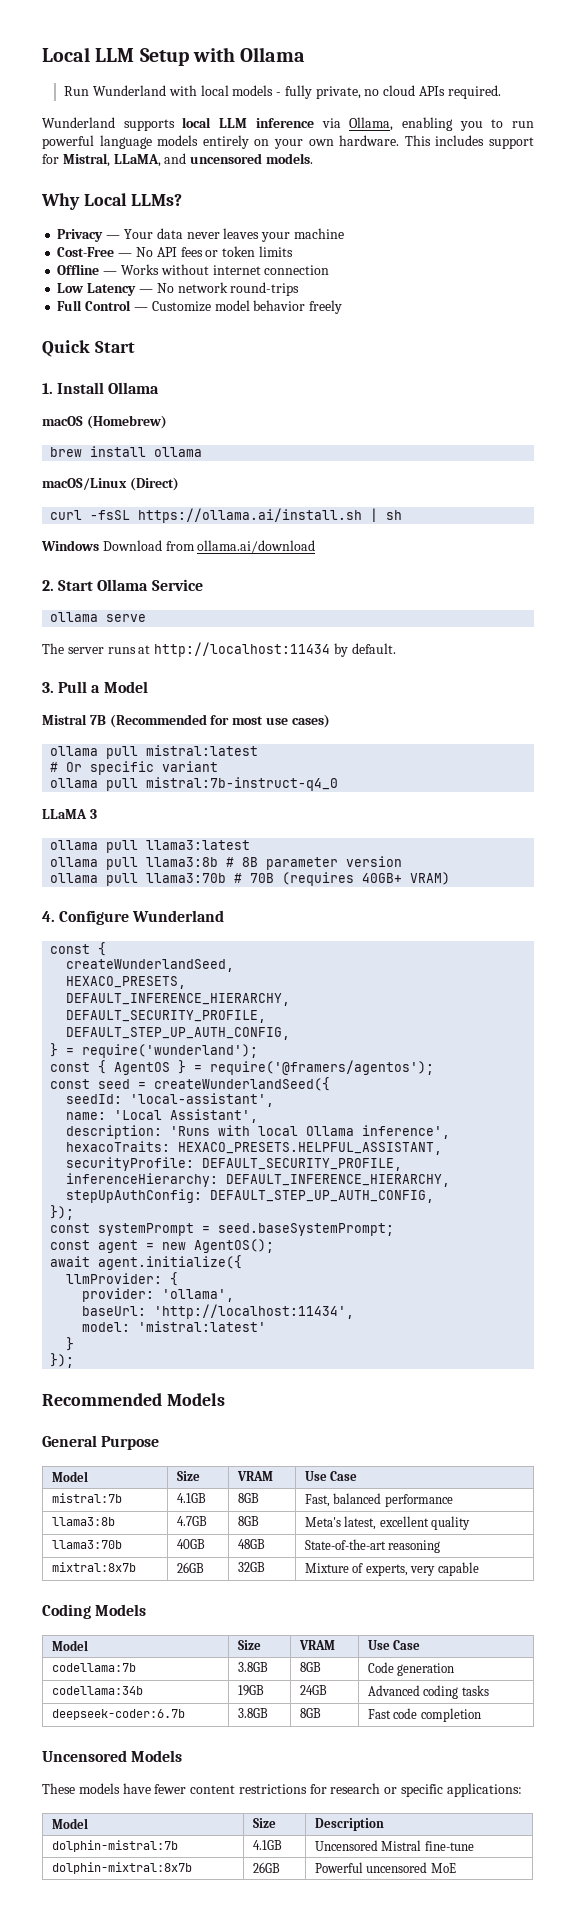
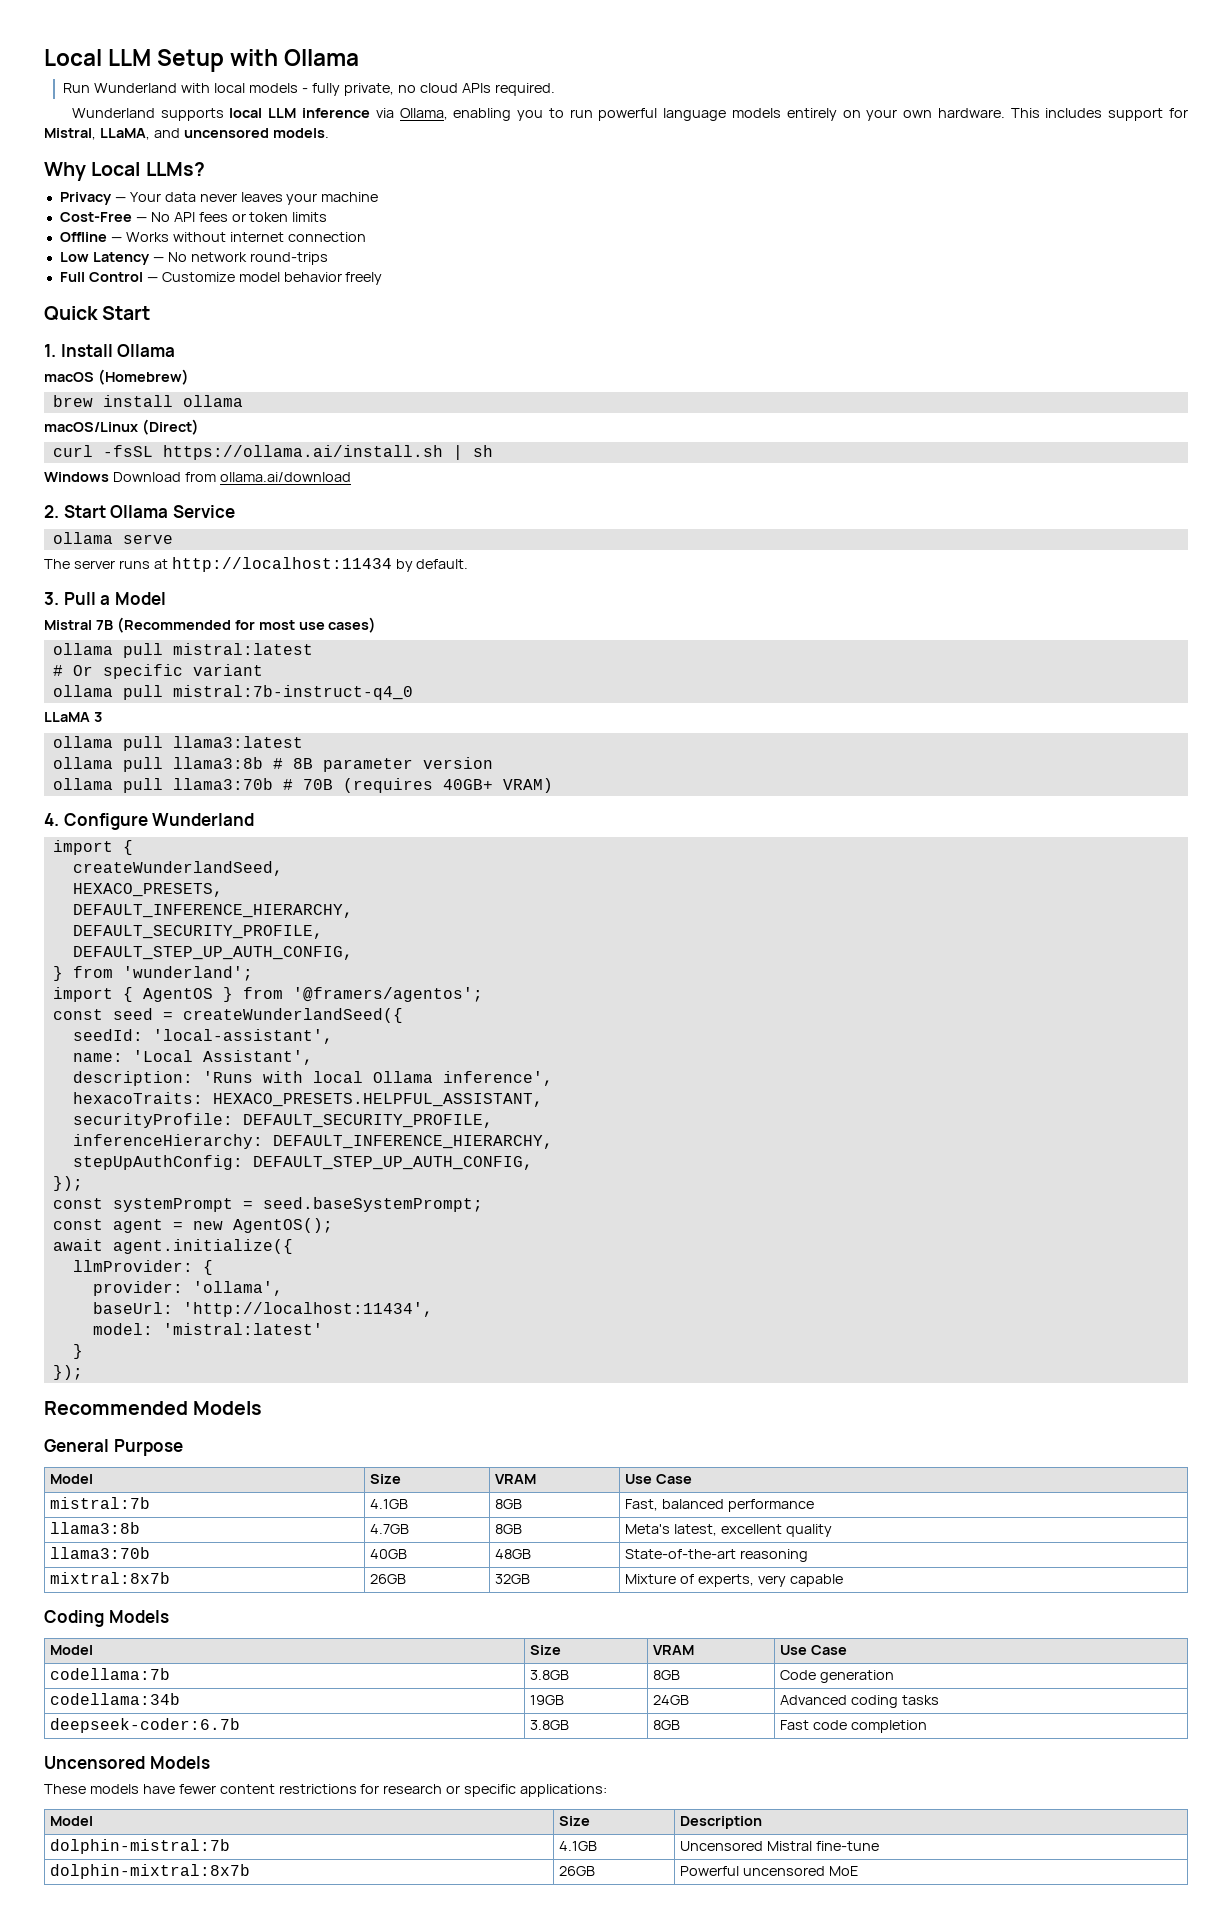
[50,944,91,954] const -> [52,840,113,855] import
[66,1044,259,1058] [50,1062,91,1072] = require('wunderland'); // const -> [72,966,253,981] [52,987,113,1002] from 'wunderland'; // import
[194,1060,435,1075] = require('@framers/agentos'); -> [242,987,483,1002] from '@framers/agentos';

